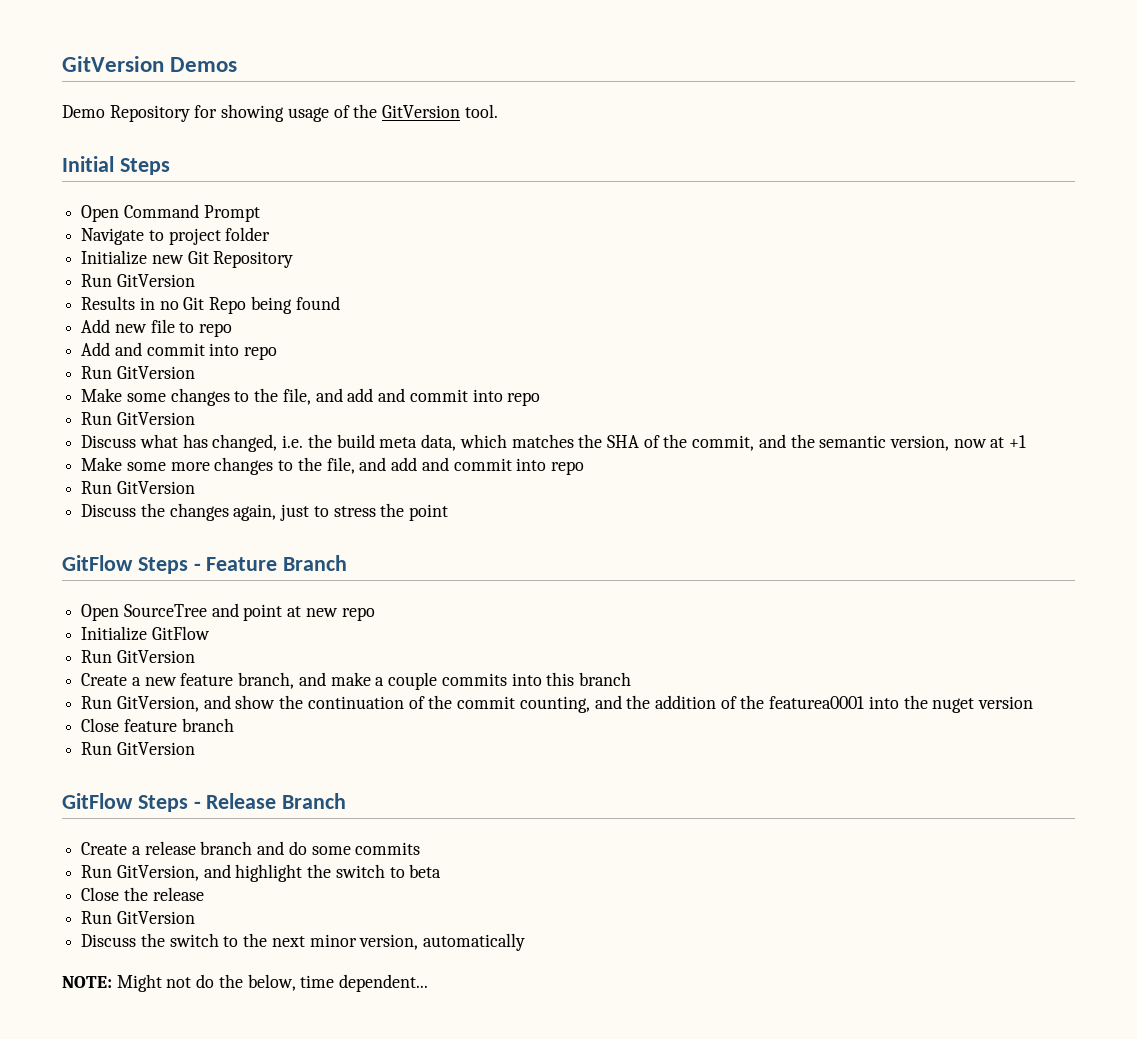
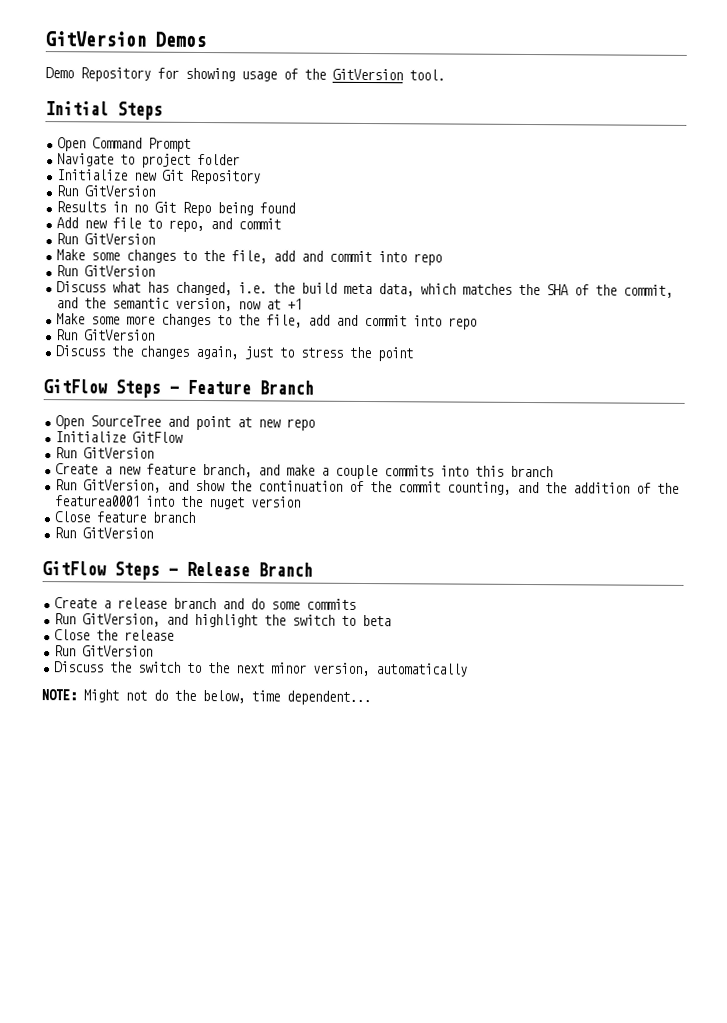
[199,323,233,337] [81,342,278,360] repo // Add and commit into repo -> [168,218,282,233] repo, and commit
[315,388,343,402] and -> (268, 257) none
[359,457,387,471] and -> (303, 321) none

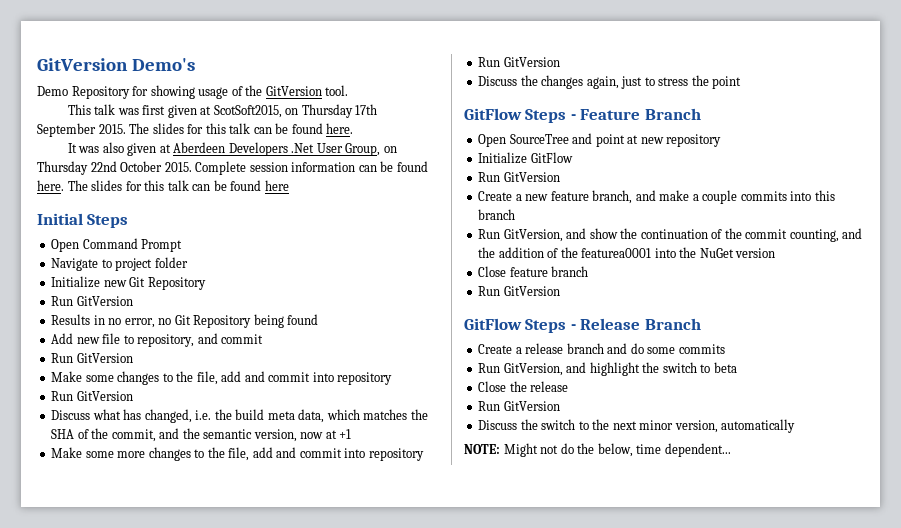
[45,31,206,48] GitVersion Demos -> [37,58,195,71] GitVersion Demo's
(445, 75) none -> [67,104,378,118] [37,123,354,137] [67,142,397,156] [37,161,428,175] [37,180,289,191] // This talk was first given at ScotSoft2015, on Thursday 17th September 2015. The slides for this talk can be found here. // It was also given at Aberdeen Developers .Net User Group, on Thursday 22nd October 2015. Complete session information can be found here. The slides for this talk can be found here
[154,201,212,217] Git Repo -> [124,315,252,328] error, no Git Repository
[168,219,205,233] repo, -> [137,334,195,347] repository,
[413,253,443,266] repo -> [337,372,393,385] repository
[448,317,478,330] repo -> [368,448,424,461] repository
[286,418,316,431] repo -> [666,134,722,147] repository
[209,497,246,510] nuget -> [699,248,734,258] NuGet

